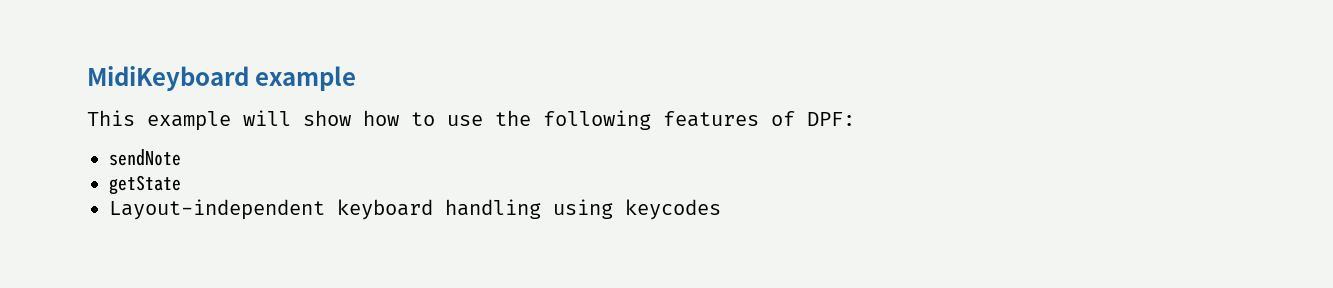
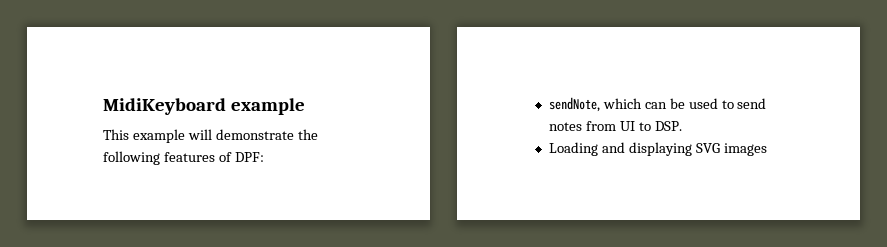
[303,110,483,126] show how to use -> [215,129,294,140] demonstrate
[109,149,181,166] [109,175,181,195] [109,199,721,220] sendNote // getState // Layout-independent keyboard handling using keycodes -> [548,97,767,112] [548,121,682,131] [548,142,767,156] sendNote, which can be used to send notes from UI to DSP. // Loading and displaying SVG images

